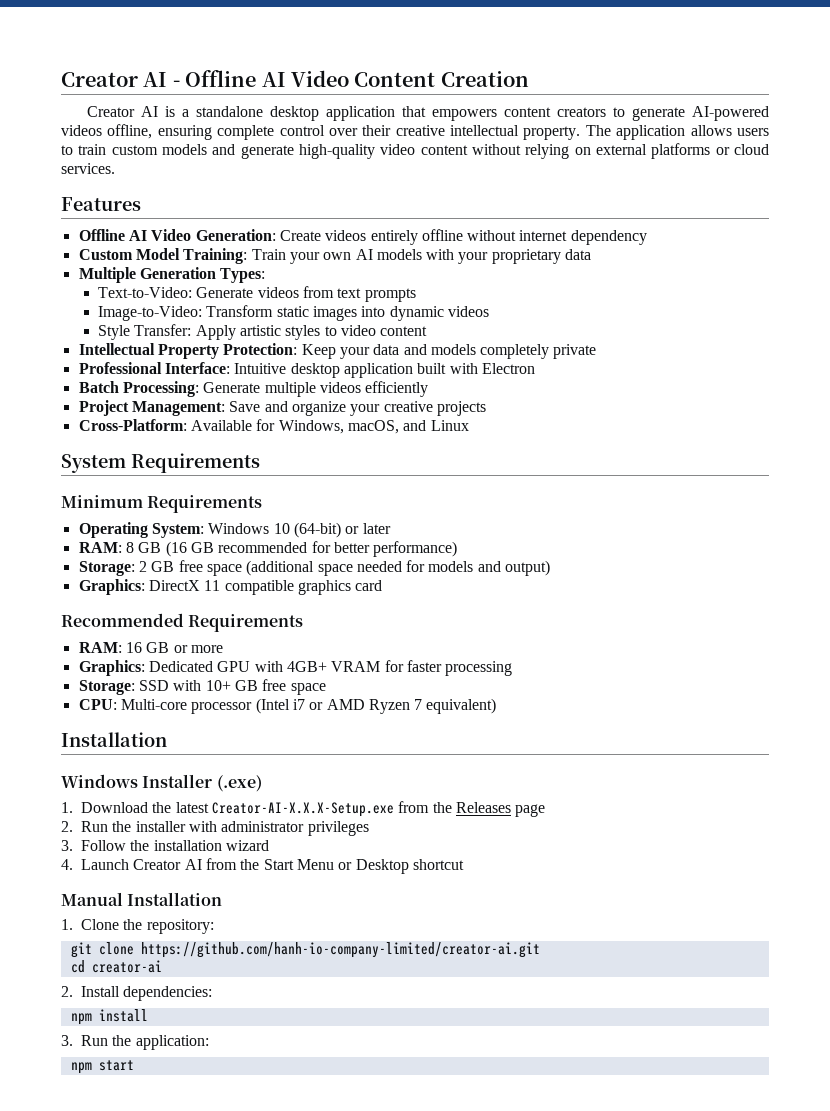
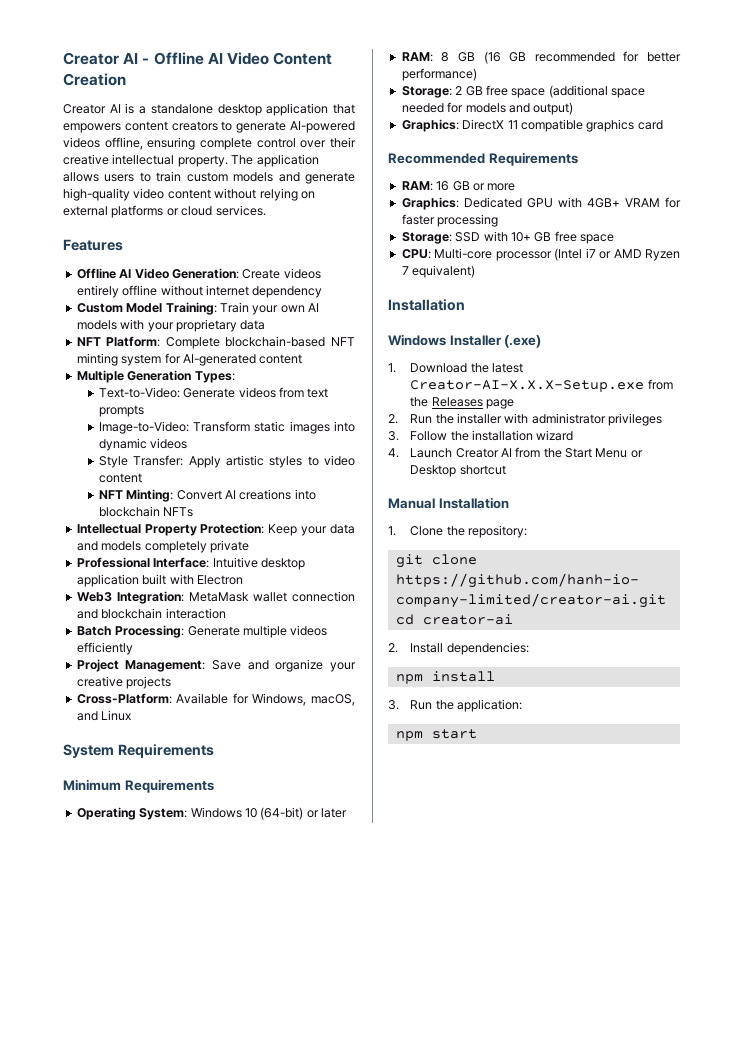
(592, 254) none -> [76,336,355,349] [76,353,303,366] // NFT Platform: Complete blockchain-based NFT minting system for AI-generated content
(428, 331) none -> [98,489,316,502] [98,506,194,517] // NFT Minting: Convert AI creations into blockchain NFTs
(535, 368) none -> [76,591,355,604] [76,608,226,619] // Web3 Integration: MetaMask wallet connection and blockchain interaction

